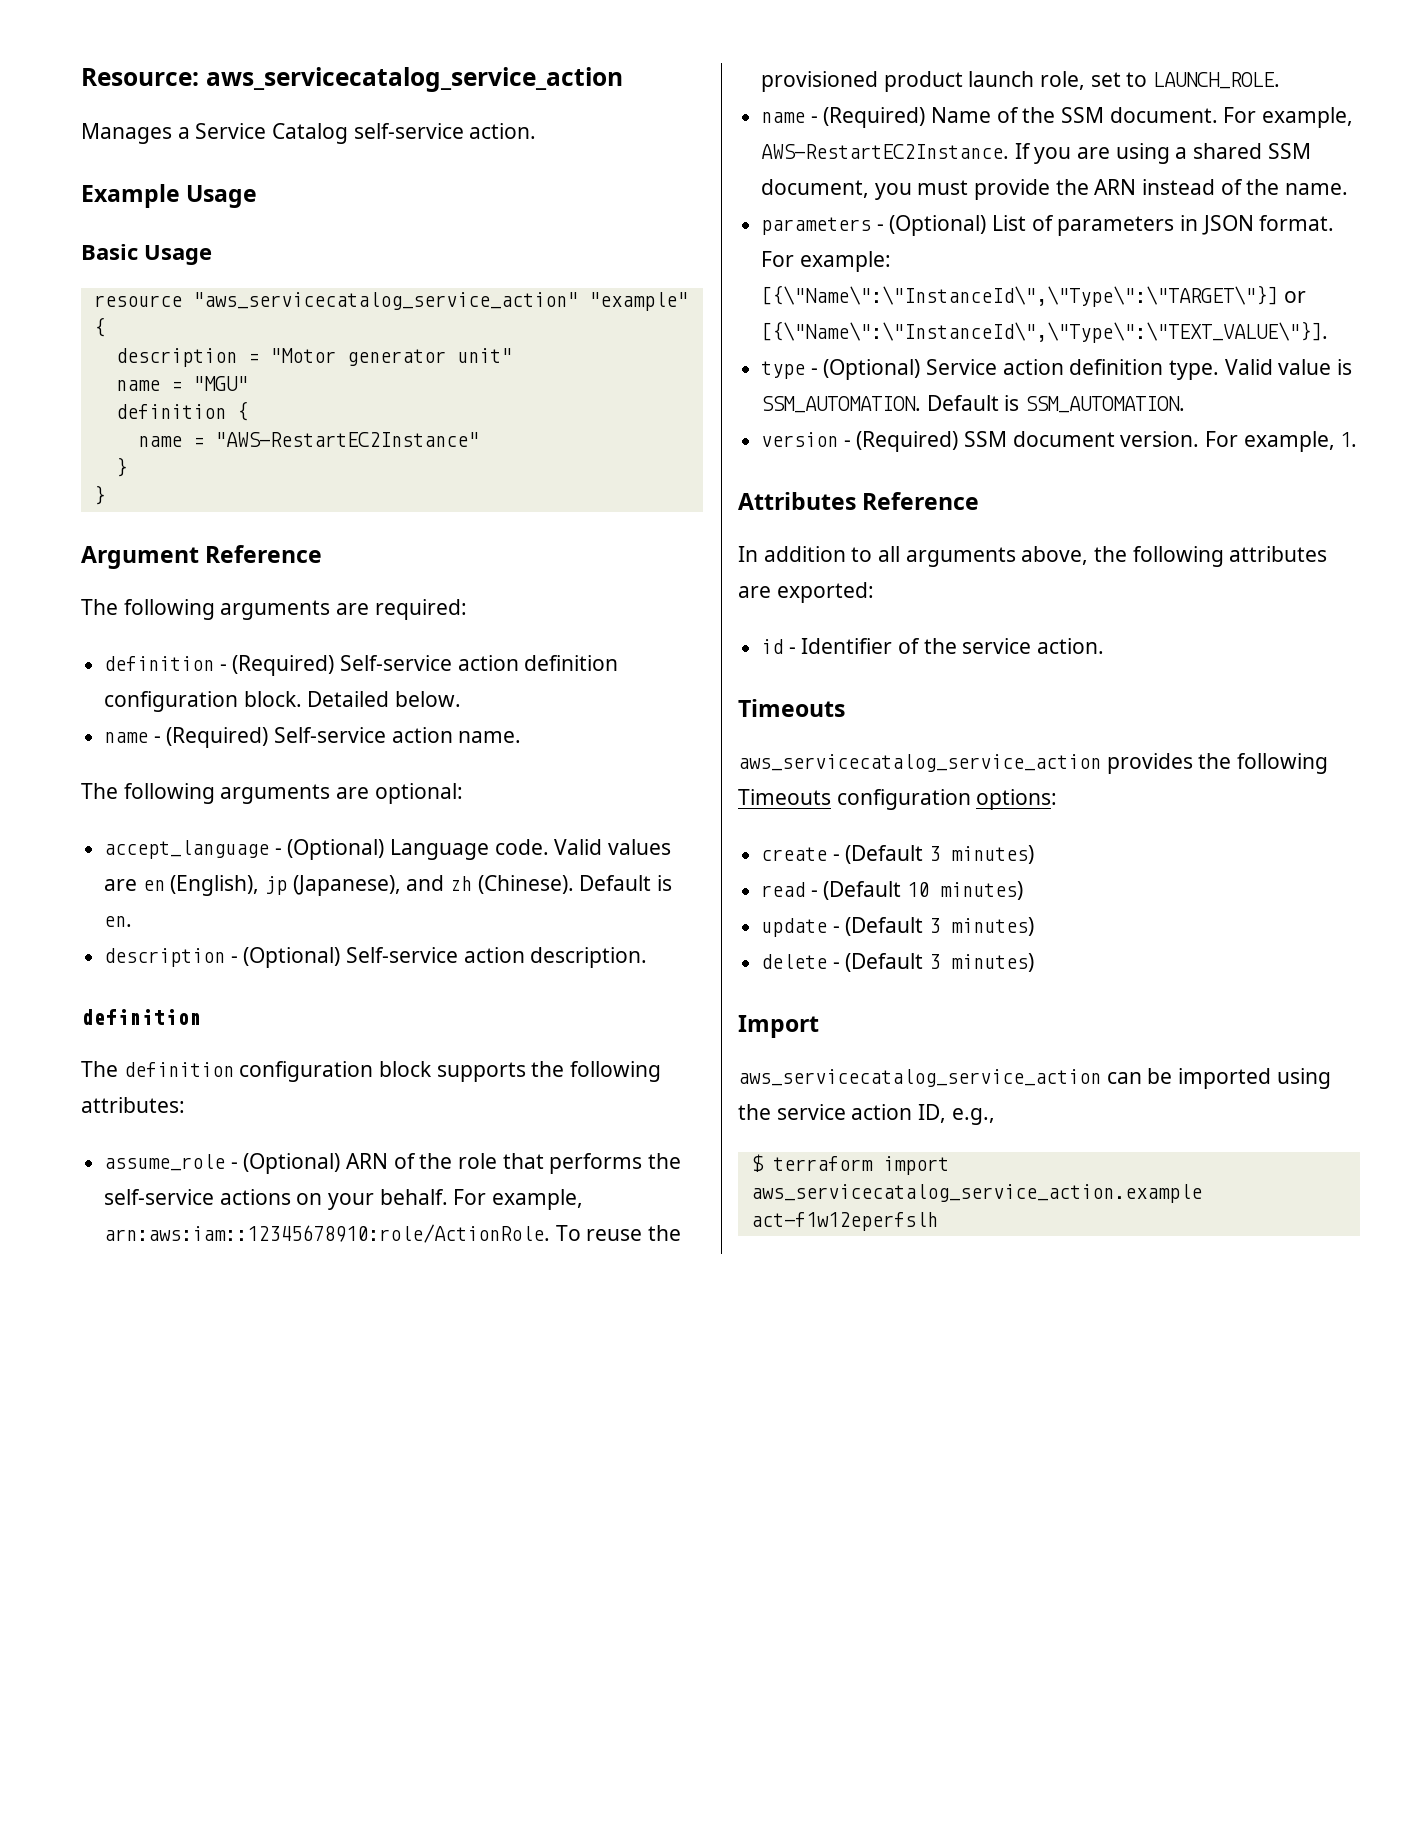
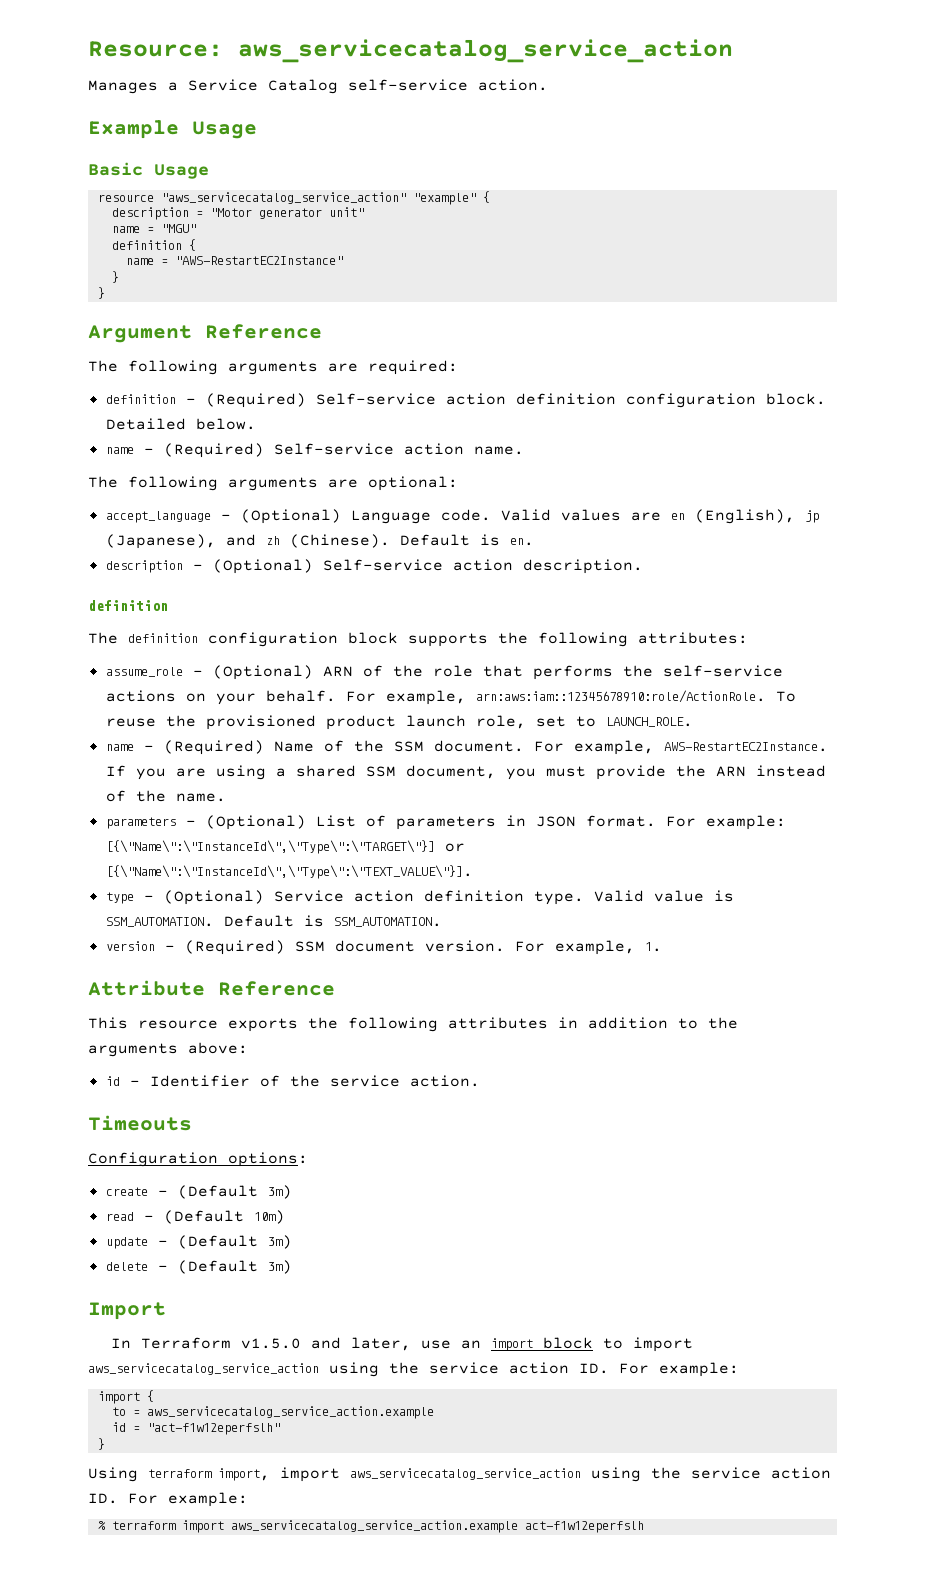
[738,492,980,510] [738,546,1328,567] [738,582,874,603] Attributes Reference // In addition to all arguments above, the following attributes are exported: -> [88,980,335,996] [88,1017,738,1032] [88,1042,248,1057] Attribute Reference // This resource exports the following attributes in addition to the arguments above:
[738,753,1329,774] [738,789,971,810] aws_servicecatalog_service_action provides the following Timeouts configuration -> [88,1152,218,1167] Configuration
[929,845,1035,864] 3 minutes) -> [267,1185,292,1199] 3m)
[907,881,1024,900] 10 minutes) -> [253,1210,285,1224] 10m)
[929,917,1035,936] 3 minutes) -> [267,1235,292,1249] 3m)
[929,953,1035,972] 3 minutes) -> [267,1260,292,1274] 3m)
[738,1068,1331,1089] [738,1104,995,1125] [750,1154,764,1172] aws_servicecatalog_service_action can be imported using the service action ID, e.g., // $ -> [111,1337,694,1352] [88,1362,739,1377] [97,1390,154,1404] [111,1406,434,1419] [111,1422,280,1435] [97,1438,105,1450] [88,1467,831,1482] [88,1492,248,1507] [97,1521,106,1530] In Terraform v1.5.0 and later, use an import block to import aws_servicecatalog_service_action using the service action ID. For example: // import { // to = aws_servicecatalog_service_action.example // id = "act-f1w12eperfslh" // } // Using terraform import, import aws_servicecatalog_service_action using the service action ID. For example: // %

